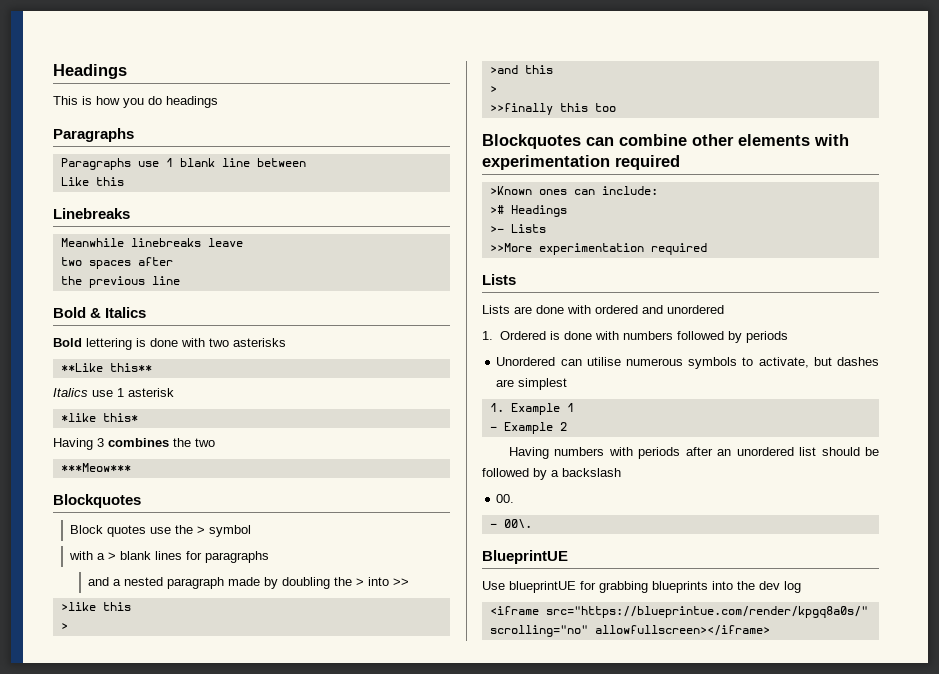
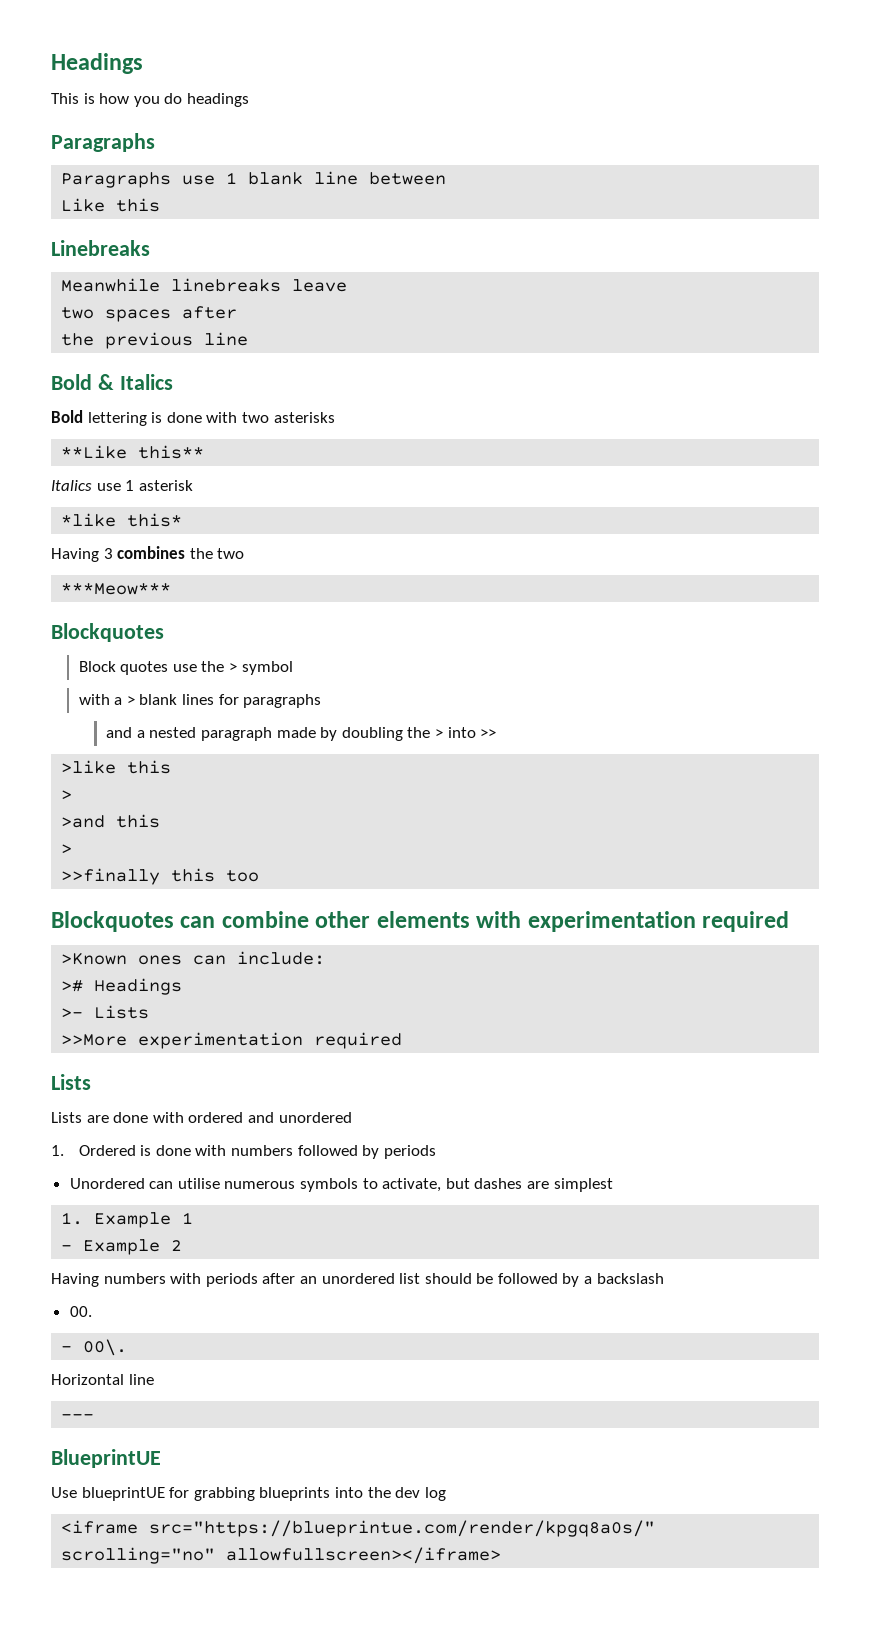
(532, 523) none -> [51,1374,154,1385] [61,1414,95,1420] // Horizontal line // ---

